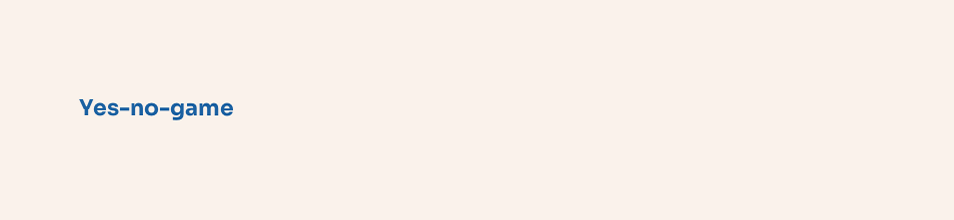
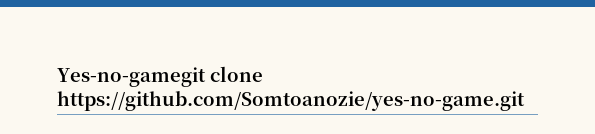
[78,98,235,121] Yes-no-game -> [57,66,263,87] [57,91,525,111] Yes-no-gamegit clone https://github.com/Somtoanozie/yes-no-game.git

